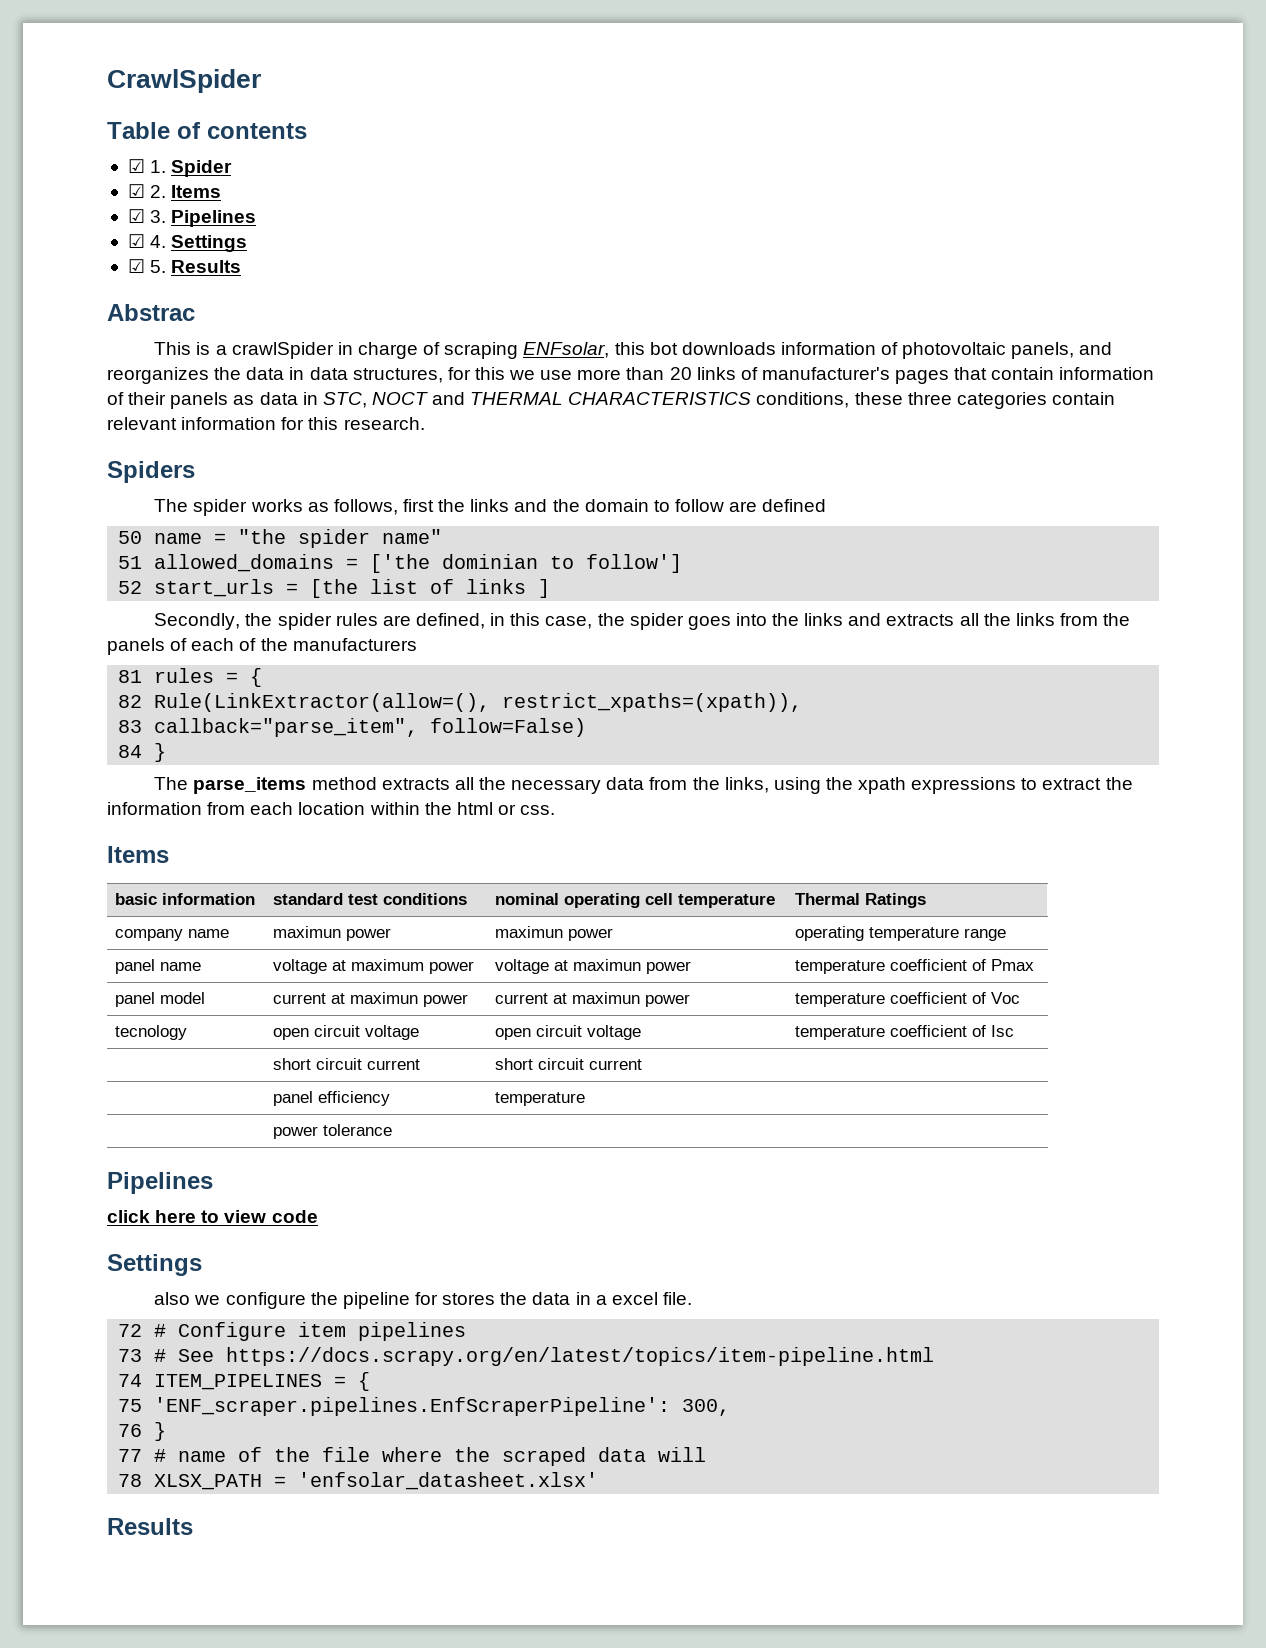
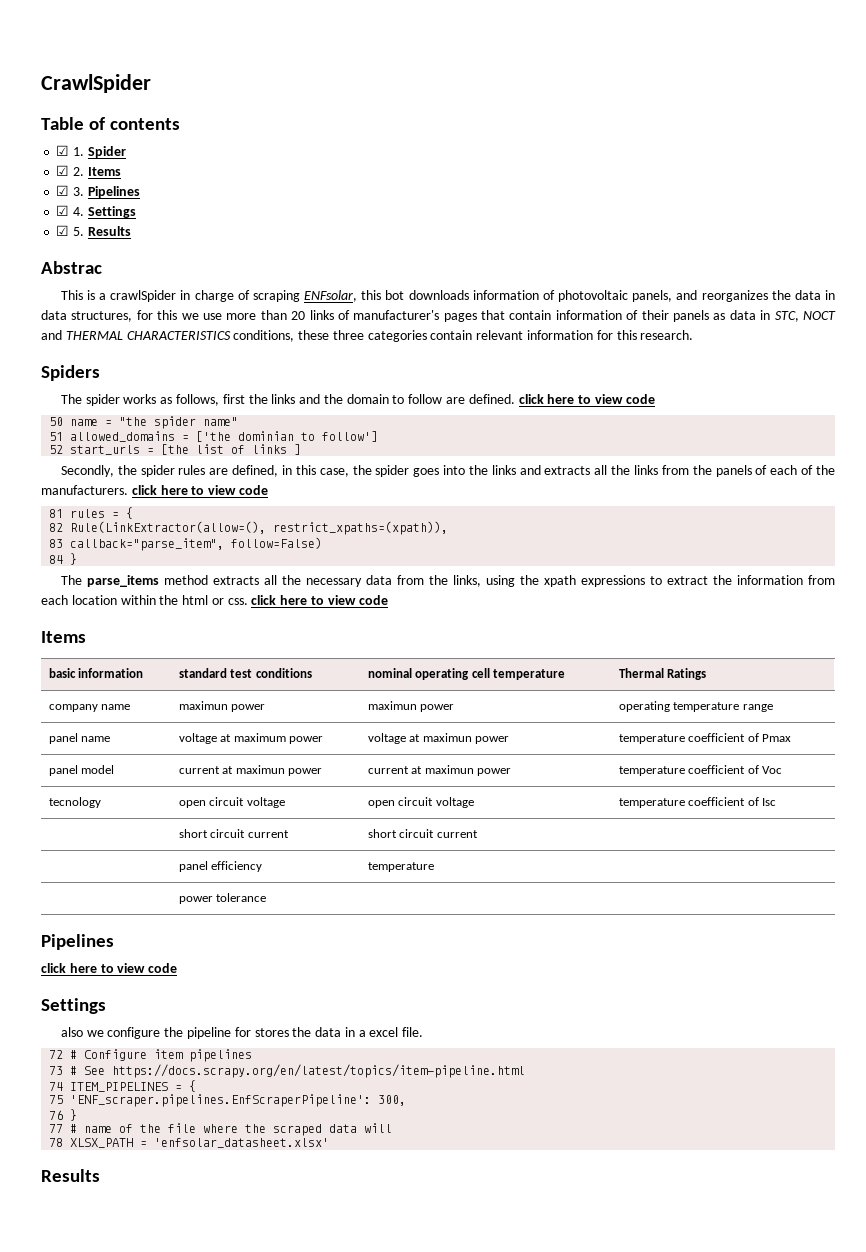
[762,499,827,512] defined -> [468,394,655,404] defined. click here to view code
[292,638,417,651] manufacturers -> [41,485,268,495] manufacturers. click here to view code
(556, 810) none -> [251,595,388,605] click here to view code

